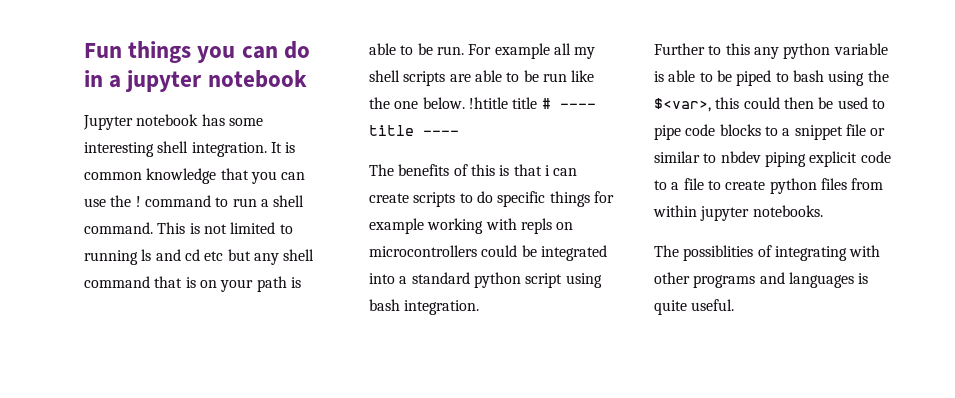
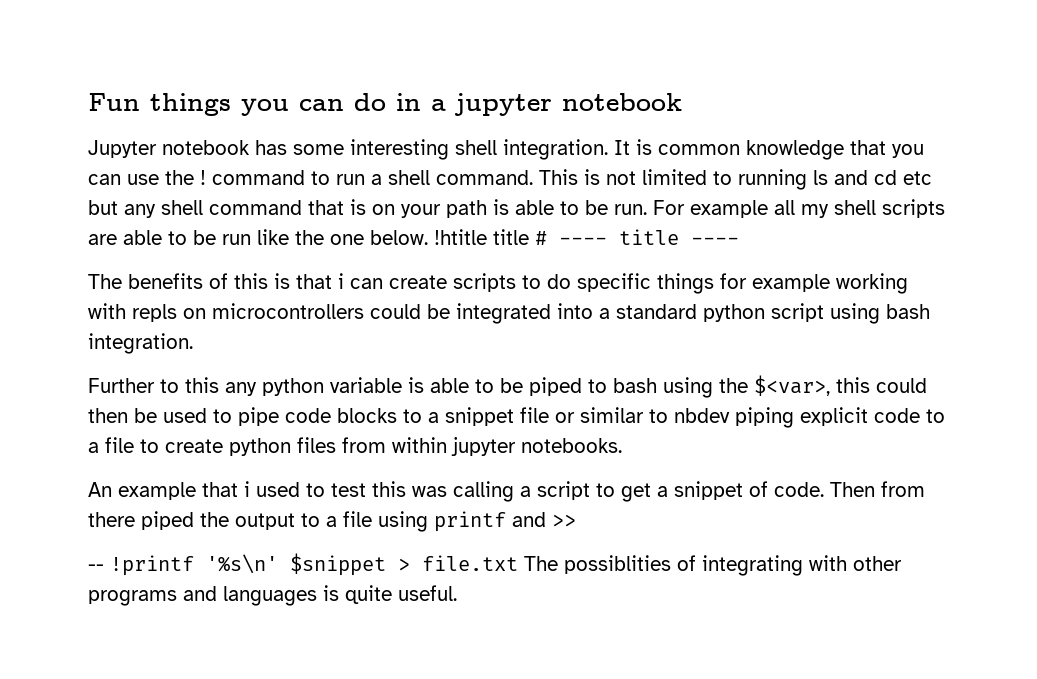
(823, 211) none -> [88,481,925,502] [88,511,576,532] [88,553,518,576] An example that i used to test this was calling a script to get a snippet of code. Then from there piped the output to a file using printf and >> // -- !printf '%s\n' $snippet > file.txt

